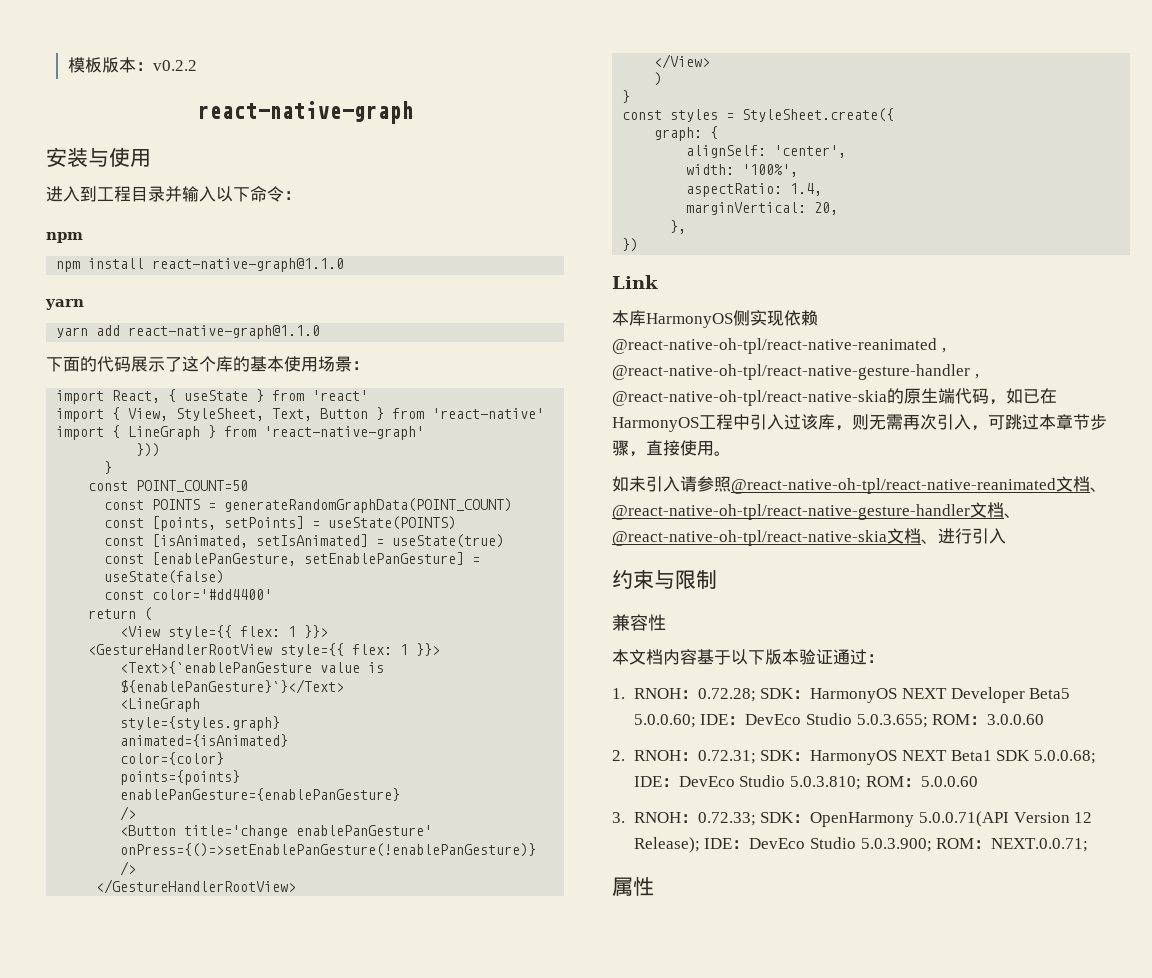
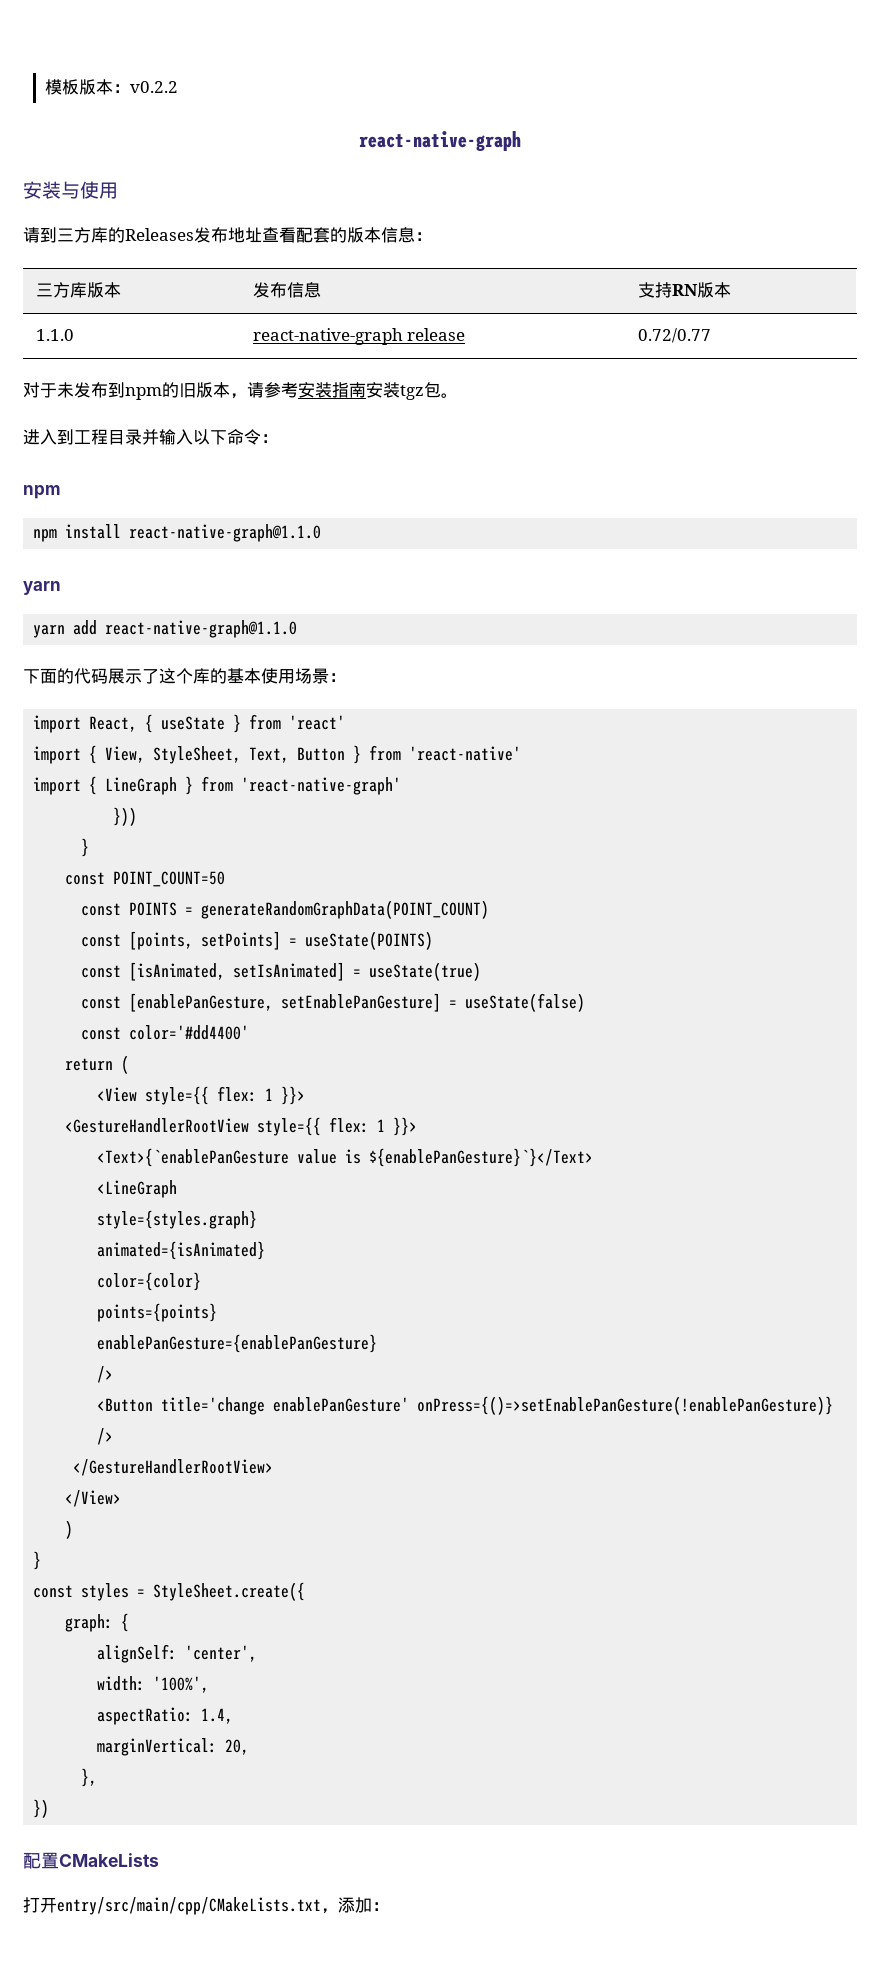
(151, 158) none -> [23,227,432,243] [35,282,121,298] [252,282,321,298] [637,282,731,298] [35,329,74,341] [252,328,466,345] [637,328,711,343] [23,382,458,400] // 请到三方库的Releases发布地址查看配套的版本信息： // 三方库版本 | 发布信息 | 支持RN版本 // 1.1.0 | react-native-graph release | 0.72/0.77 // 对于未发布到npm的旧版本，请参考安装指南安装tgz包。
[612,275,658,289] [612,310,818,328] [612,338,946,354] [612,364,979,380] [612,388,1057,406] [612,414,1107,432] [612,440,731,457] [612,476,1107,494] [612,502,1021,520] [612,528,1006,546] [612,570,717,589] [612,614,666,631] [612,649,884,665] [612,687,1071,703] [633,713,1045,728] [612,750,1096,765] [633,775,978,790] [612,811,1093,827] [633,837,1089,853] [612,877,654,896] Link // 本库HarmonyOS侧实现依赖@react-native-oh-tpl/react-native-reanimated , @react-native-oh-tpl/react-native-gesture-handler , @react-native-oh-tpl/react-native-skia的原生端代码，如已在HarmonyOS工程中引入过该库，则无需再次引入，可跳过本章节步骤，直接使用。 // 如未引入请参照@react-native-oh-tpl/react-native-reanimated文档、@react-native-oh-tpl/react-native-gesture-handler文档、@react-native-oh-tpl/react-native-skia文档、进行引入 // 约束与限制 // 兼容性 // 本文档内容基于以下版本验证通过： // 1. RNOH：0.72.28; SDK：HarmonyOS NEXT Developer Beta5 5.0.0.60; IDE：DevEco Studio 5.0.3.655; ROM：3.0.0.60 // 2. RNOH：0.72.31; SDK：HarmonyOS NEXT Beta1 SDK 5.0.0.68; IDE：DevEco Studio 5.0.3.810; ROM：5.0.0.60 // 3. RNOH：0.72.33; SDK：OpenHarmony 5.0.0.71(API Version 12 Release); IDE：DevEco Studio 5.0.3.900; ROM：NEXT.0.0.71; // 属性 -> [23,1852,159,1869] [23,1897,389,1915] 配置CMakeLists // 打开entry/src/main/cpp/CMakeLists.txt，添加：

